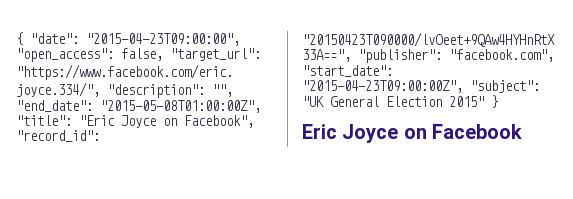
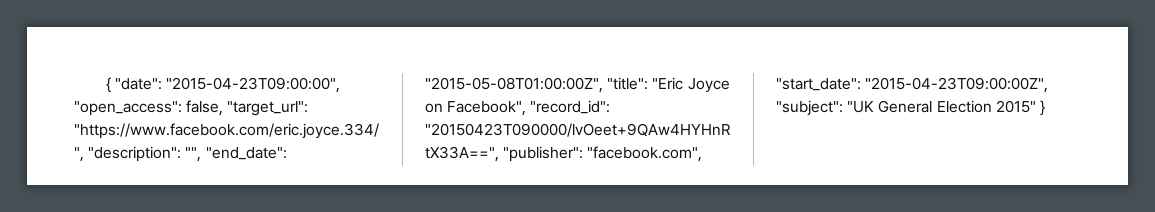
[302,124,523,143] // Eric Joyce on Facebook -> (1045, 108) none

